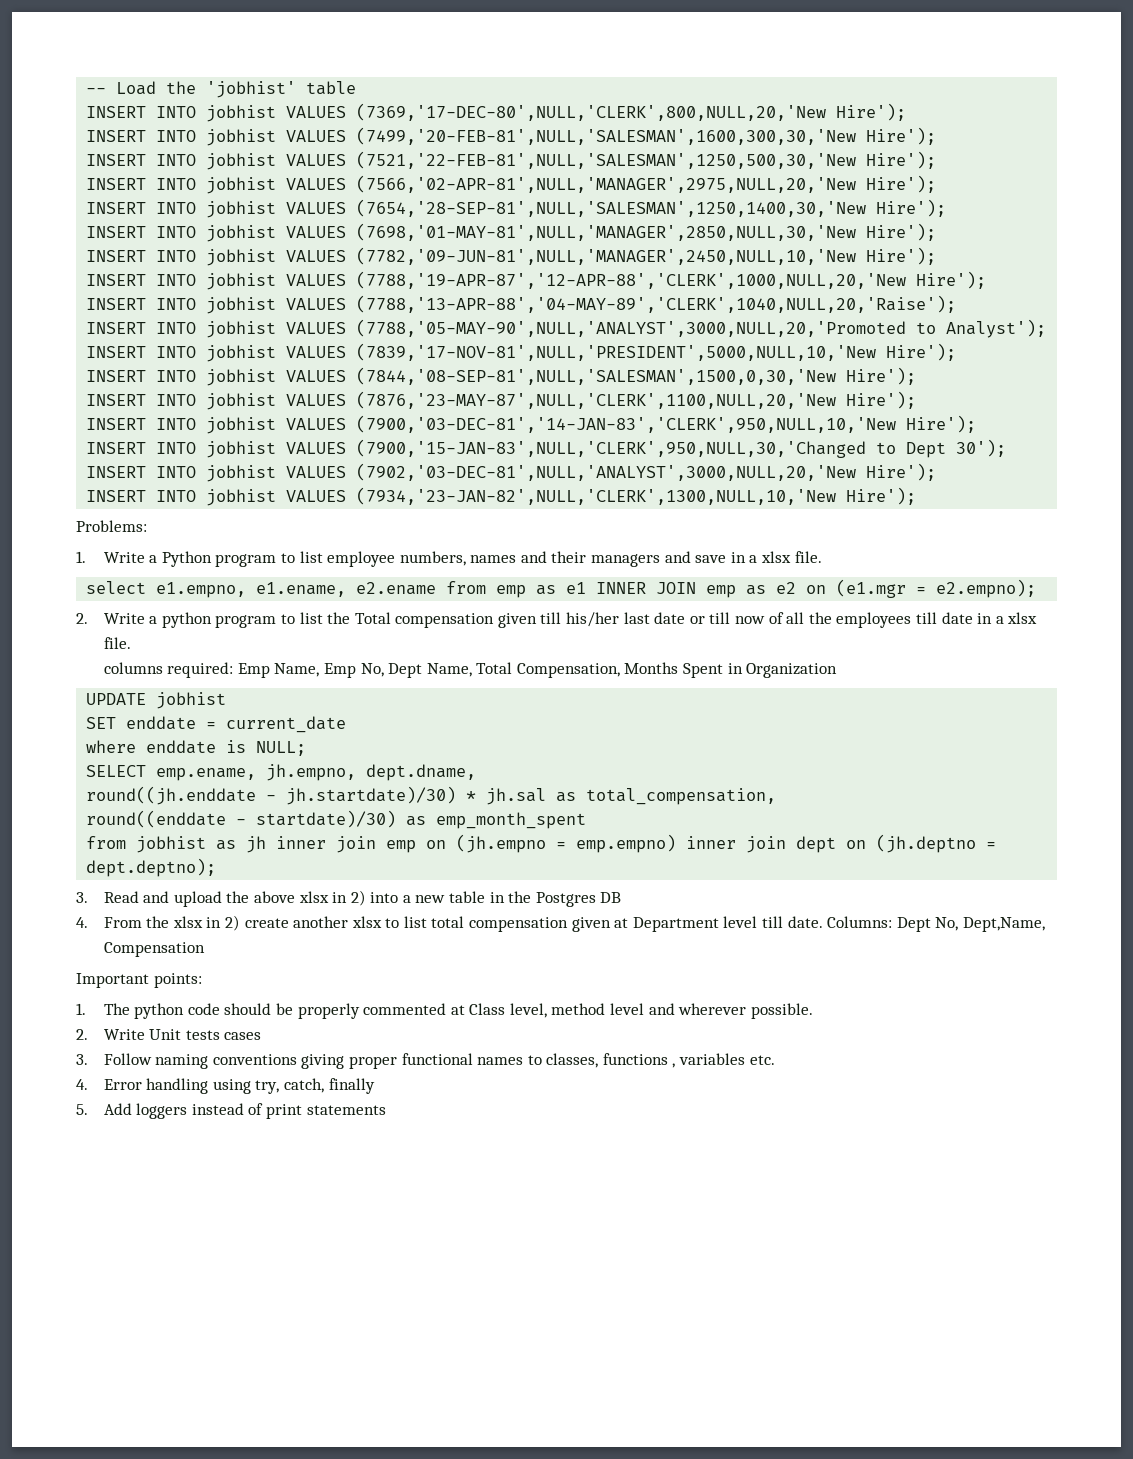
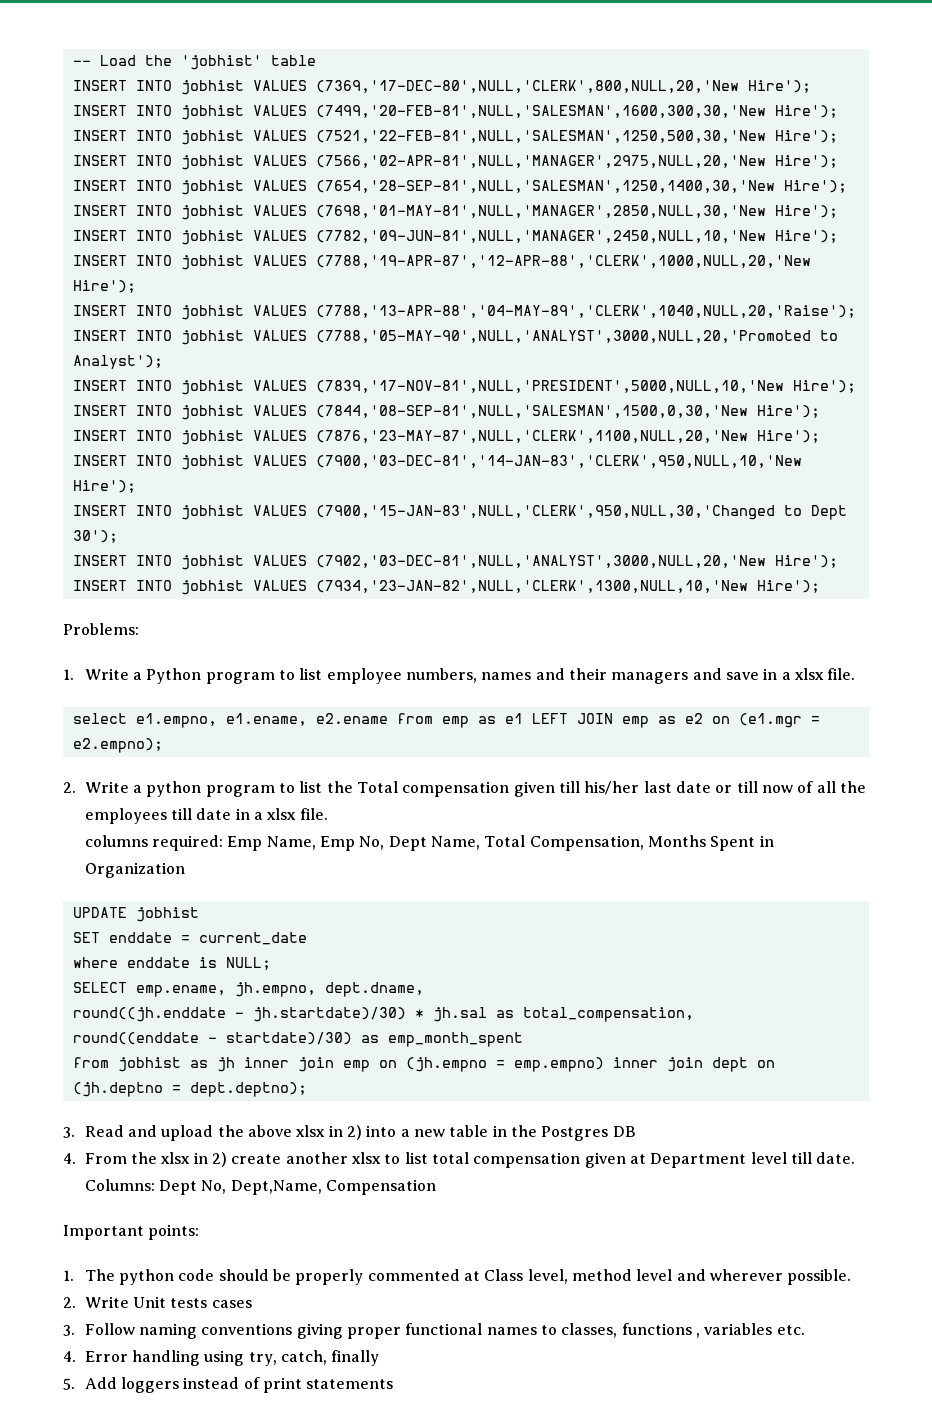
[596,582,647,594] INNER -> [531,713,568,724] LEFT

